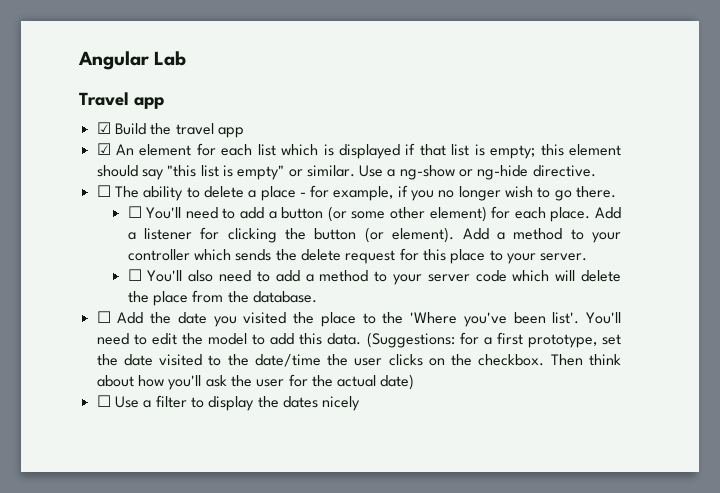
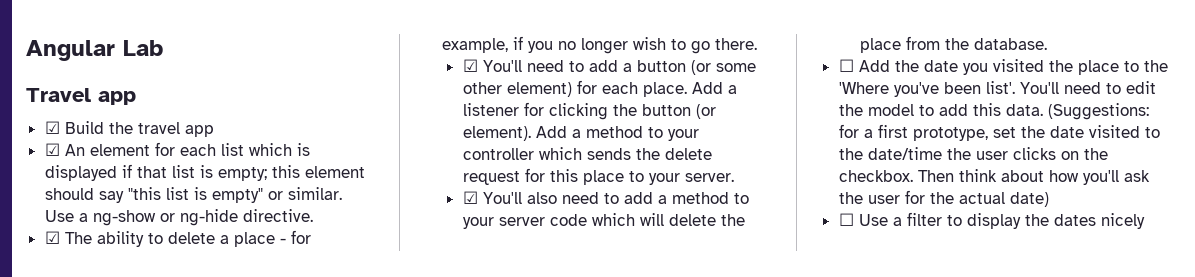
[96,185,111,197] ☐ -> [44,231,60,244] ☑
[127,206,142,218] ☐ -> [462,59,478,72] ☑
[127,269,142,281] ☐ -> [462,191,478,204] ☑

